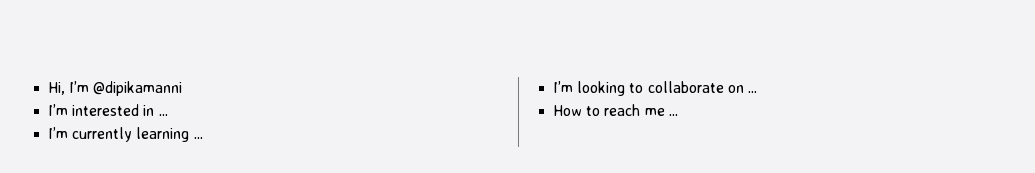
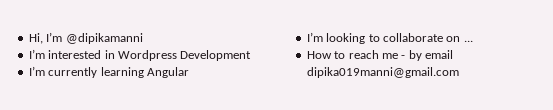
[158,114,168,116] ... -> [117,50,252,61] Wordpress Development
[193,137,203,139] ... -> [146,67,189,78] Angular
[668,114,678,116] ... -> [401,50,453,61] [306,67,459,78] - by email dipika019manni@gmail.com

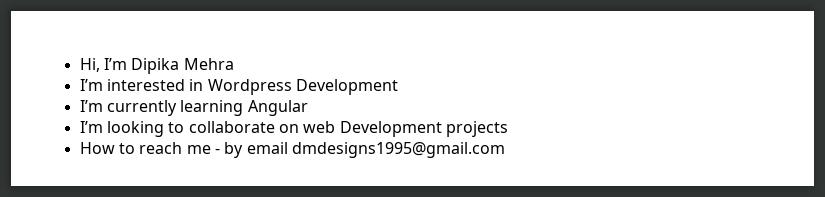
[65,33,143,44] @dipikamanni -> [131,58,234,74] Dipika Mehra
[463,40,473,42] ... -> [303,121,508,137] web Development projects
[306,67,459,78] dipika019manni@gmail.com -> [291,142,505,158] dmdesigns1995@gmail.com

